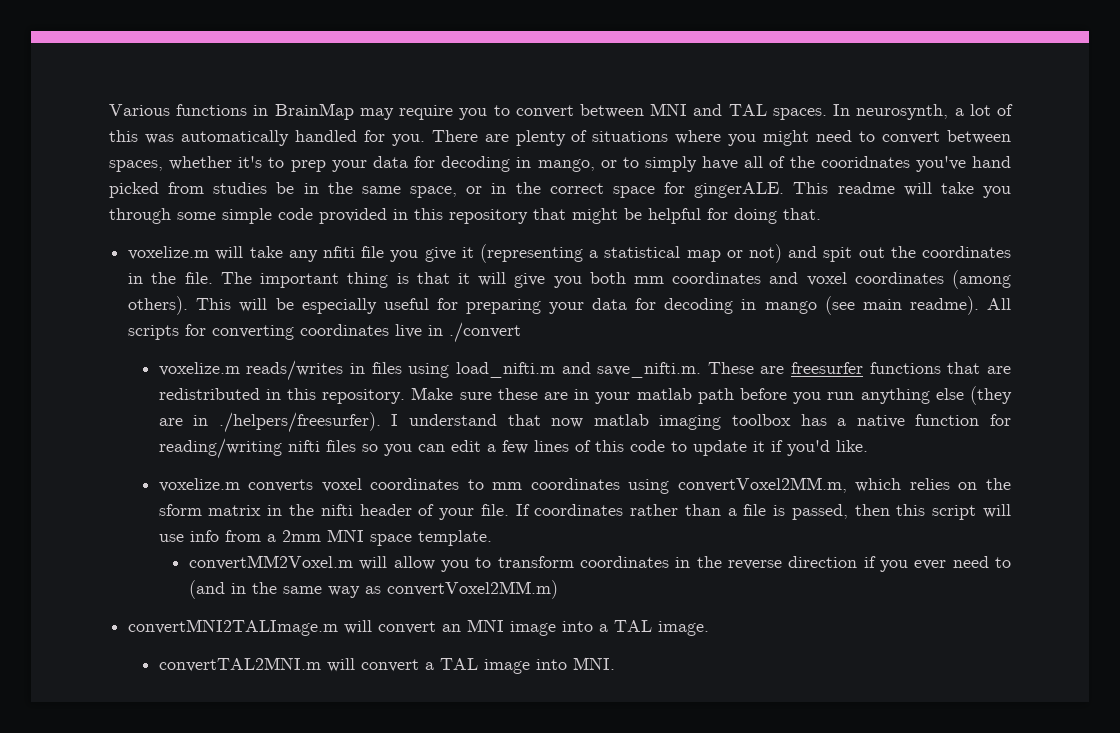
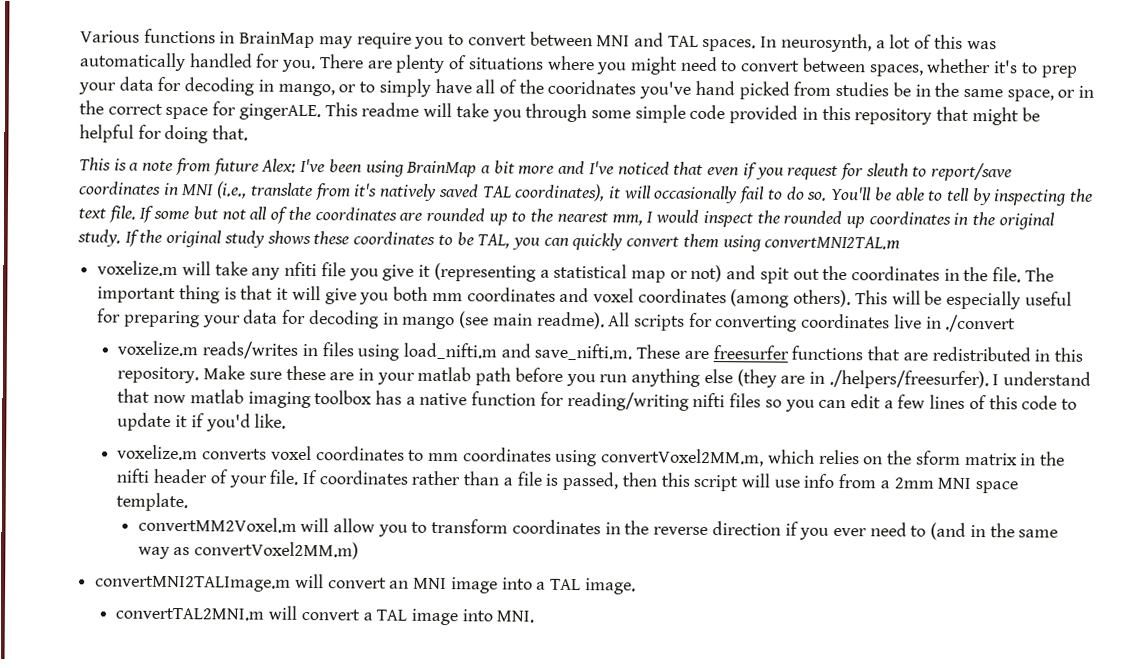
(821, 214) none -> [79,157,1013,182] [79,181,1094,206] [78,205,1055,230] [77,229,901,252] // This is a note from future Alex: I've been using BrainMap a bit more and I've noticed that even if you request for sleuth to report/save coordinates in MNI (i.e., translate from it's natively saved TAL coordinates), it will occasionally fail to do so. You'll be able to tell by inspecting the text file. If some but not all of the coordinates are rounded up to the nearest mm, I would inspect the rounded up coordinates in the original study. If the original study shows these coordinates to be TAL, you can quickly convert them using convertMNI2TAL.m

